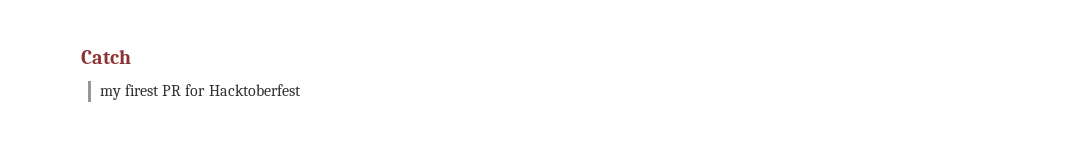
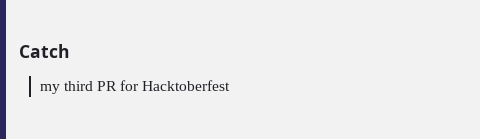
[124,84,159,96] firest -> [63,81,93,91] third

